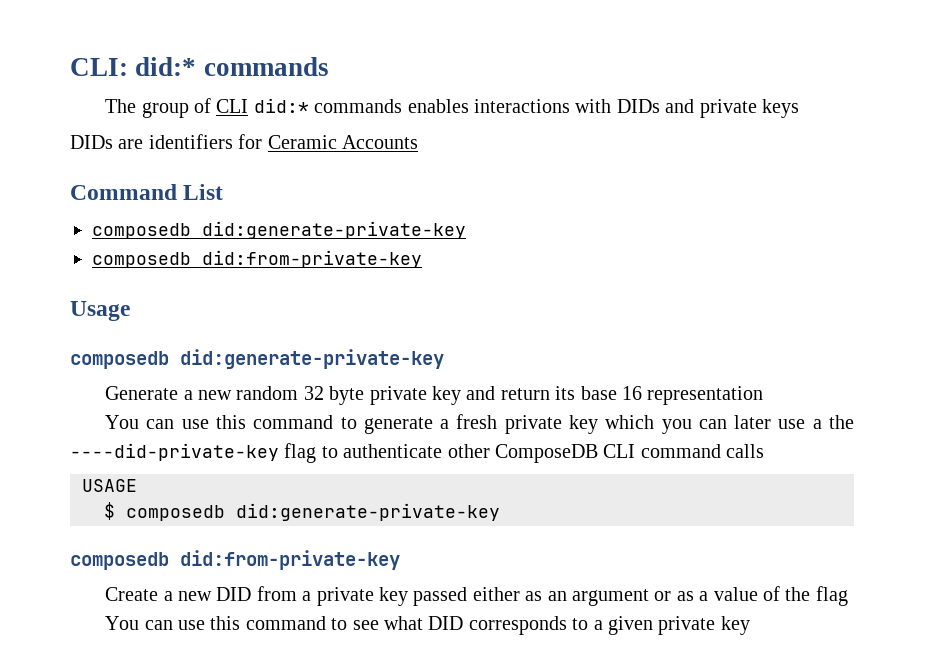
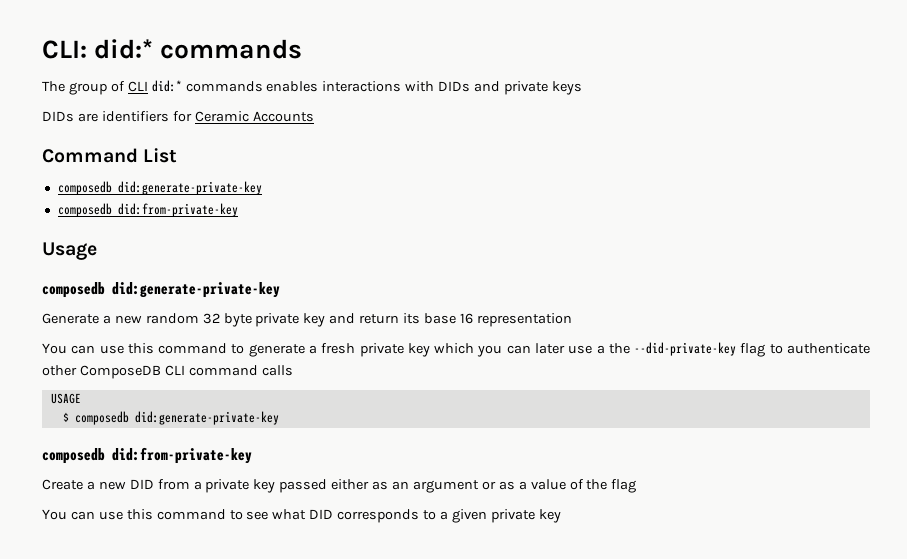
[70,443,279,461] ----did-private-key -> [634,342,737,356] --did-private-key

